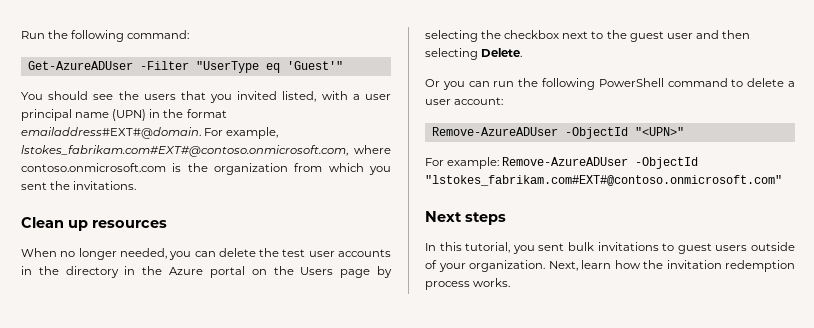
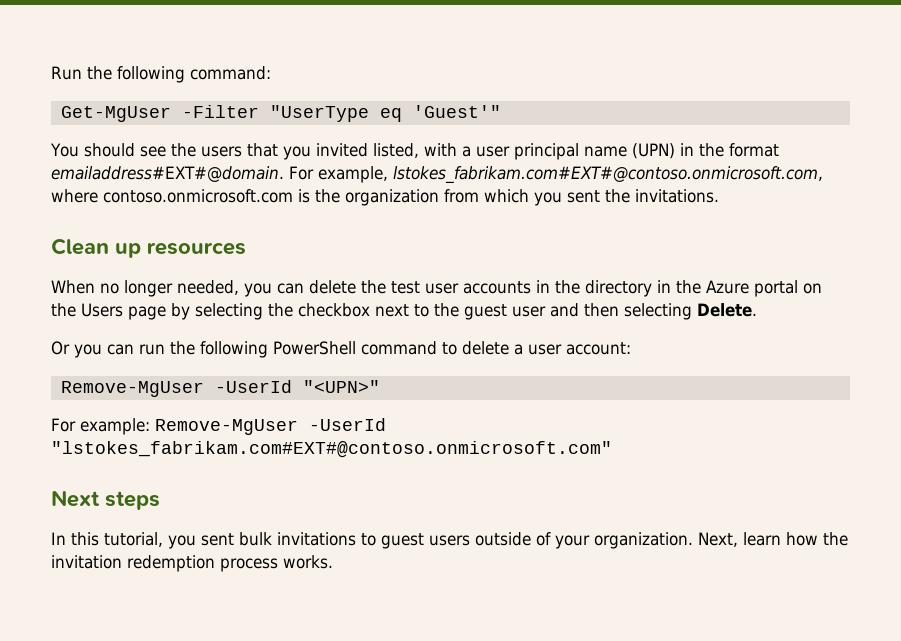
[27,61,133,70] Get-AzureADUser -> [60,106,171,122] Get-MgUser
[431,127,628,139] Remove-AzureADUser -ObjectId -> [60,380,292,397] Remove-MgUser -UserId
[502,157,699,169] Remove-AzureADUser -ObjectId -> [155,418,386,435] Remove-MgUser -UserId

